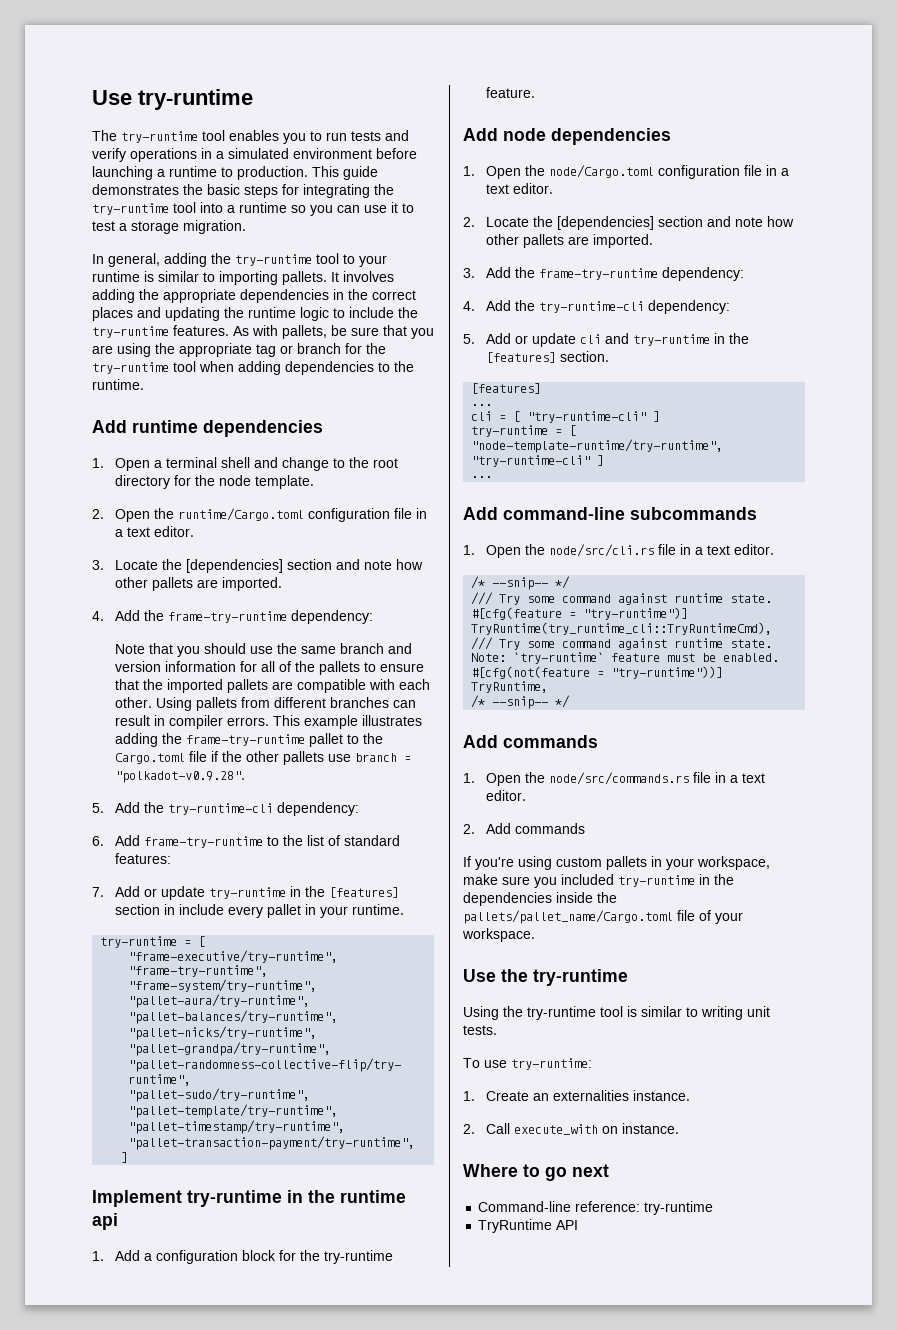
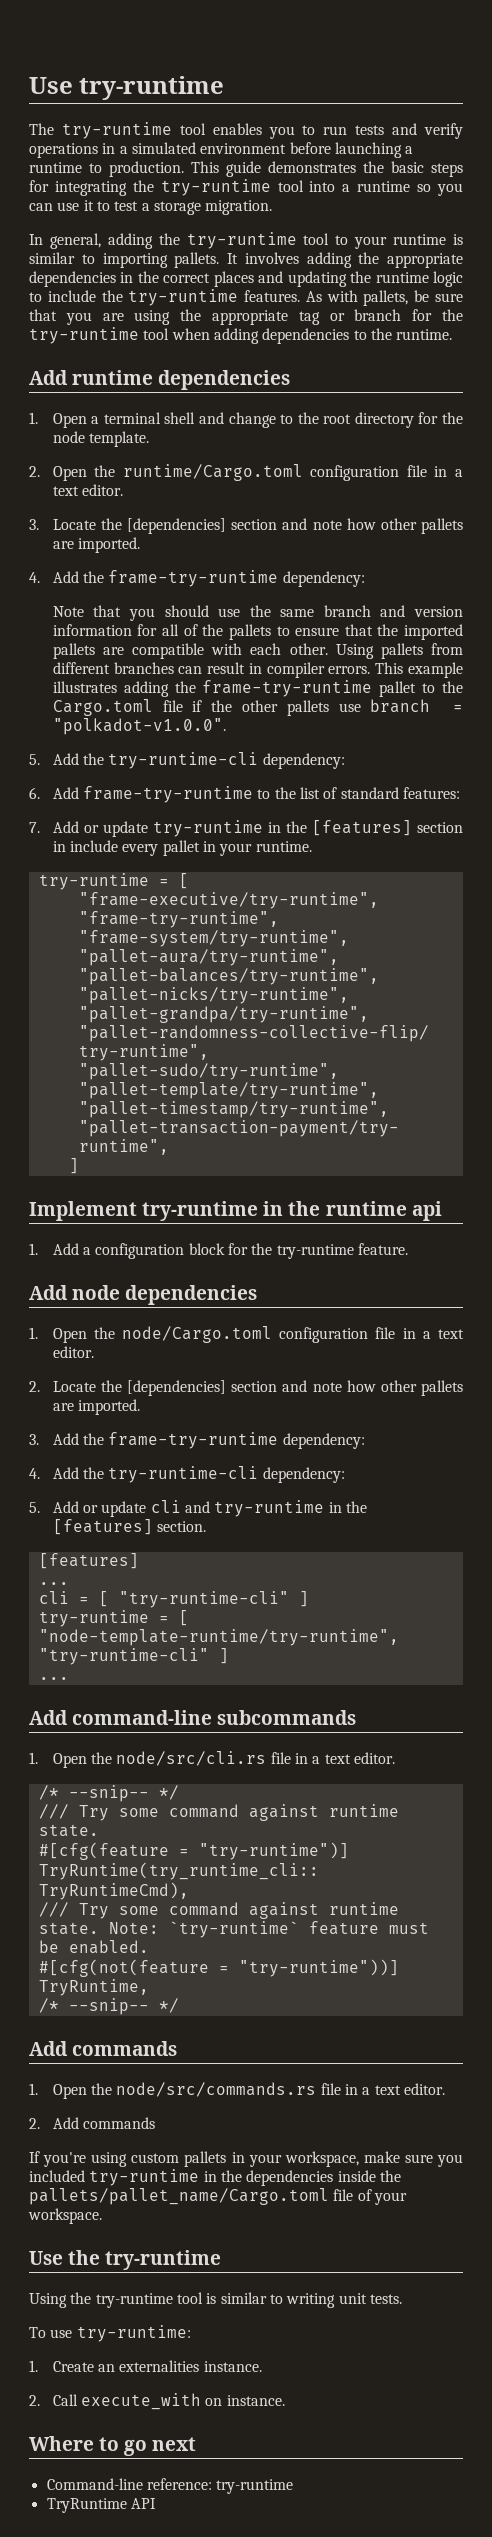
[114,771,245,783] "polkadot-v0.9.28". -> [52,718,226,735] "polkadot-v1.0.0".

